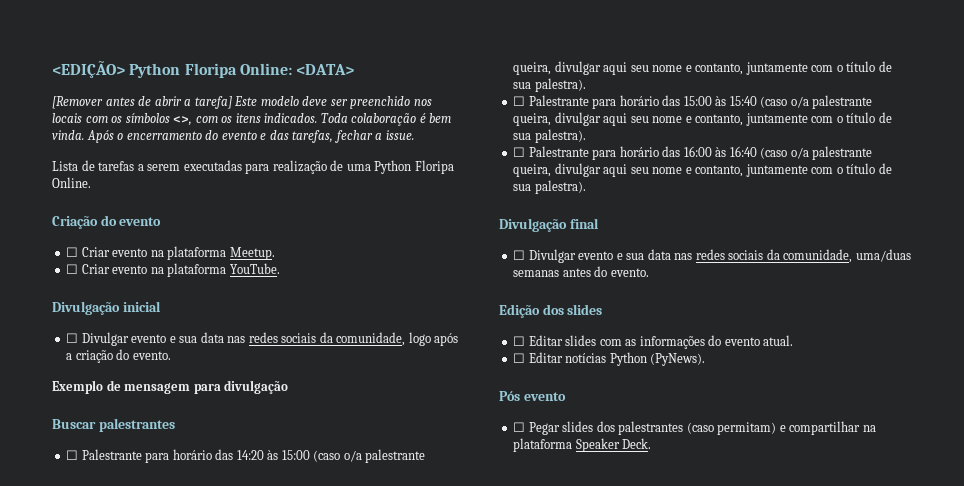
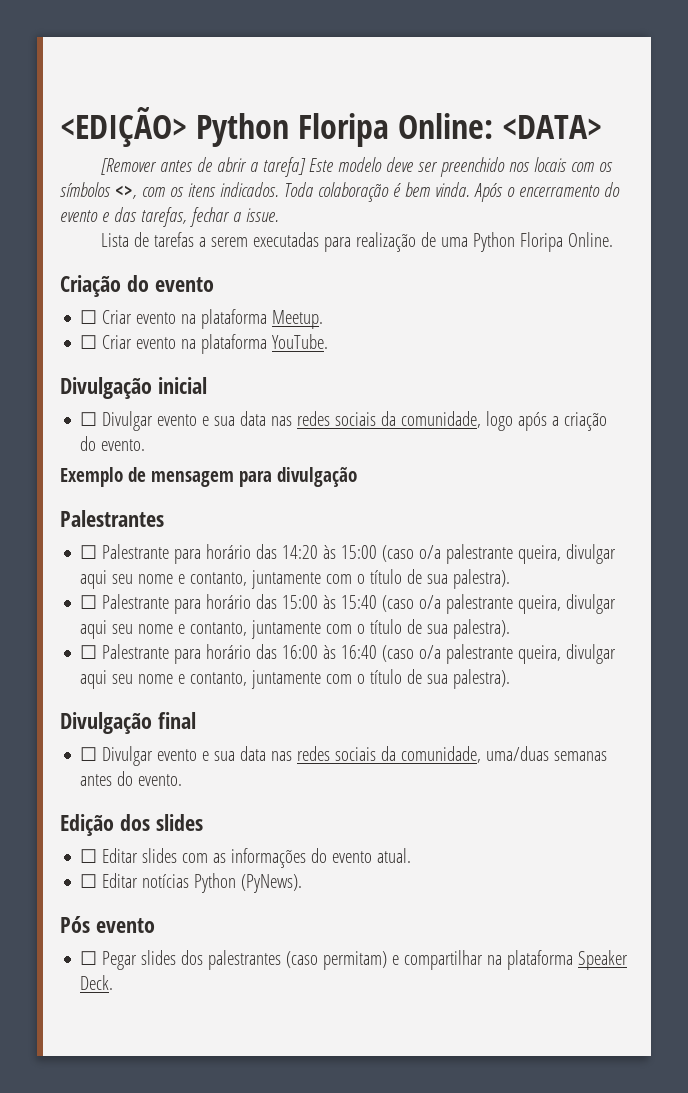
[52,418,175,432] Buscar palestrantes -> [60,510,164,527] Palestrantes

